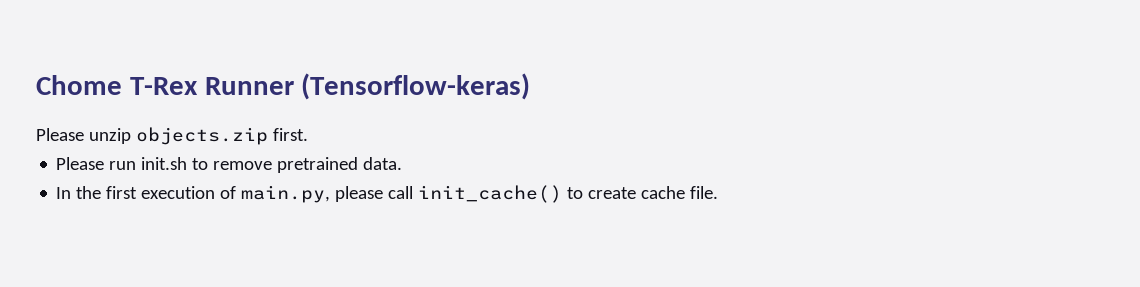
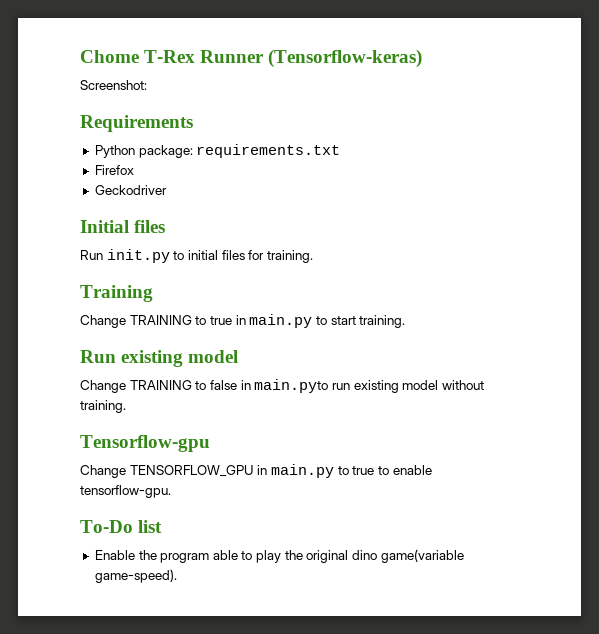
[36,127,308,145] [56,157,403,173] [56,185,719,203] Please unzip objects.zip first. // Please run init.sh to remove pretrained data. // In the first execution of main.py, please call init_cache() to create cache file. -> [80,80,147,90] [80,115,193,132] [94,144,341,158] [94,165,134,175] [94,185,167,195] [80,220,166,233] [80,249,313,263] [80,285,153,302] [80,314,406,328] [80,350,239,367] [80,379,484,393] [80,400,126,413] [80,435,210,452] [80,464,432,478] [80,485,171,498] [80,520,163,533] [94,549,464,563] [94,569,177,583] Screenshot: // Requirements // Python package: requirements.txt // Firefox // Geckodriver // Initial files // Run init.py to initial files for training. // Training // Change TRAINING to true in main.py to start training. // Run existing model // Change TRAINING to false in main.pyto run existing model without training. // Tensorflow-gpu // Change TENSORFLOW_GPU in main.py to true to enable tensorflow-gpu. // To-Do list // Enable the program able to play the original dino game(variable game-speed).

